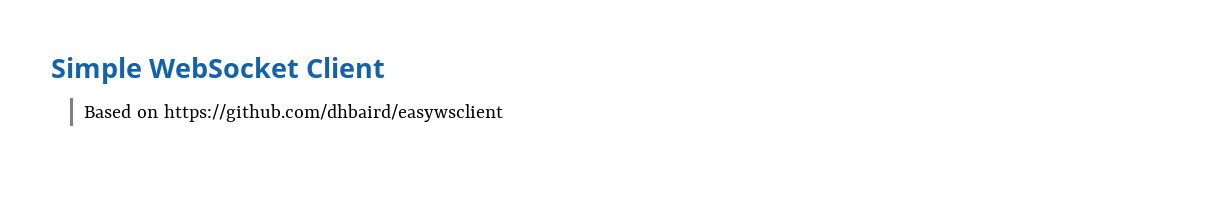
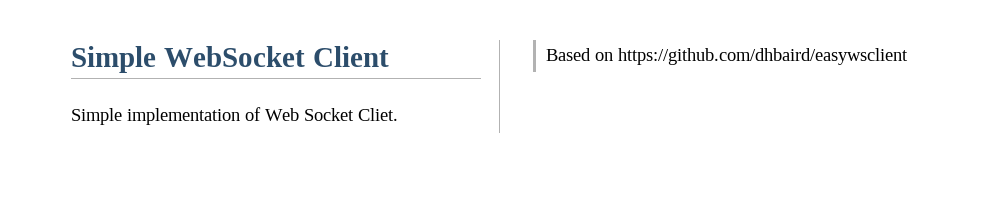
(386, 67) none -> [71,107,398,125] // Simple implementation of Web Socket Cliet.

